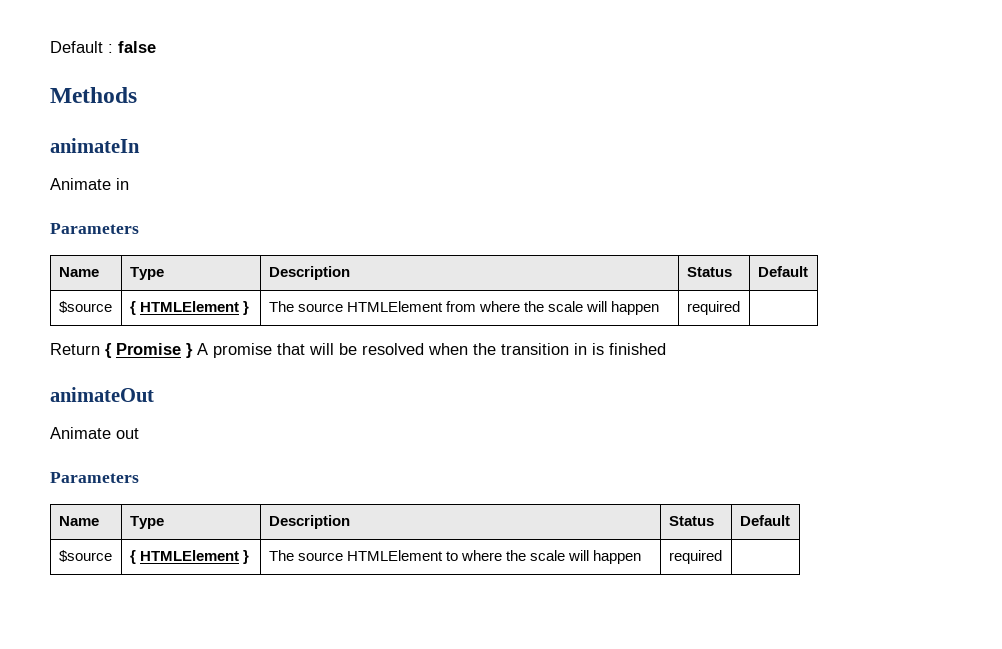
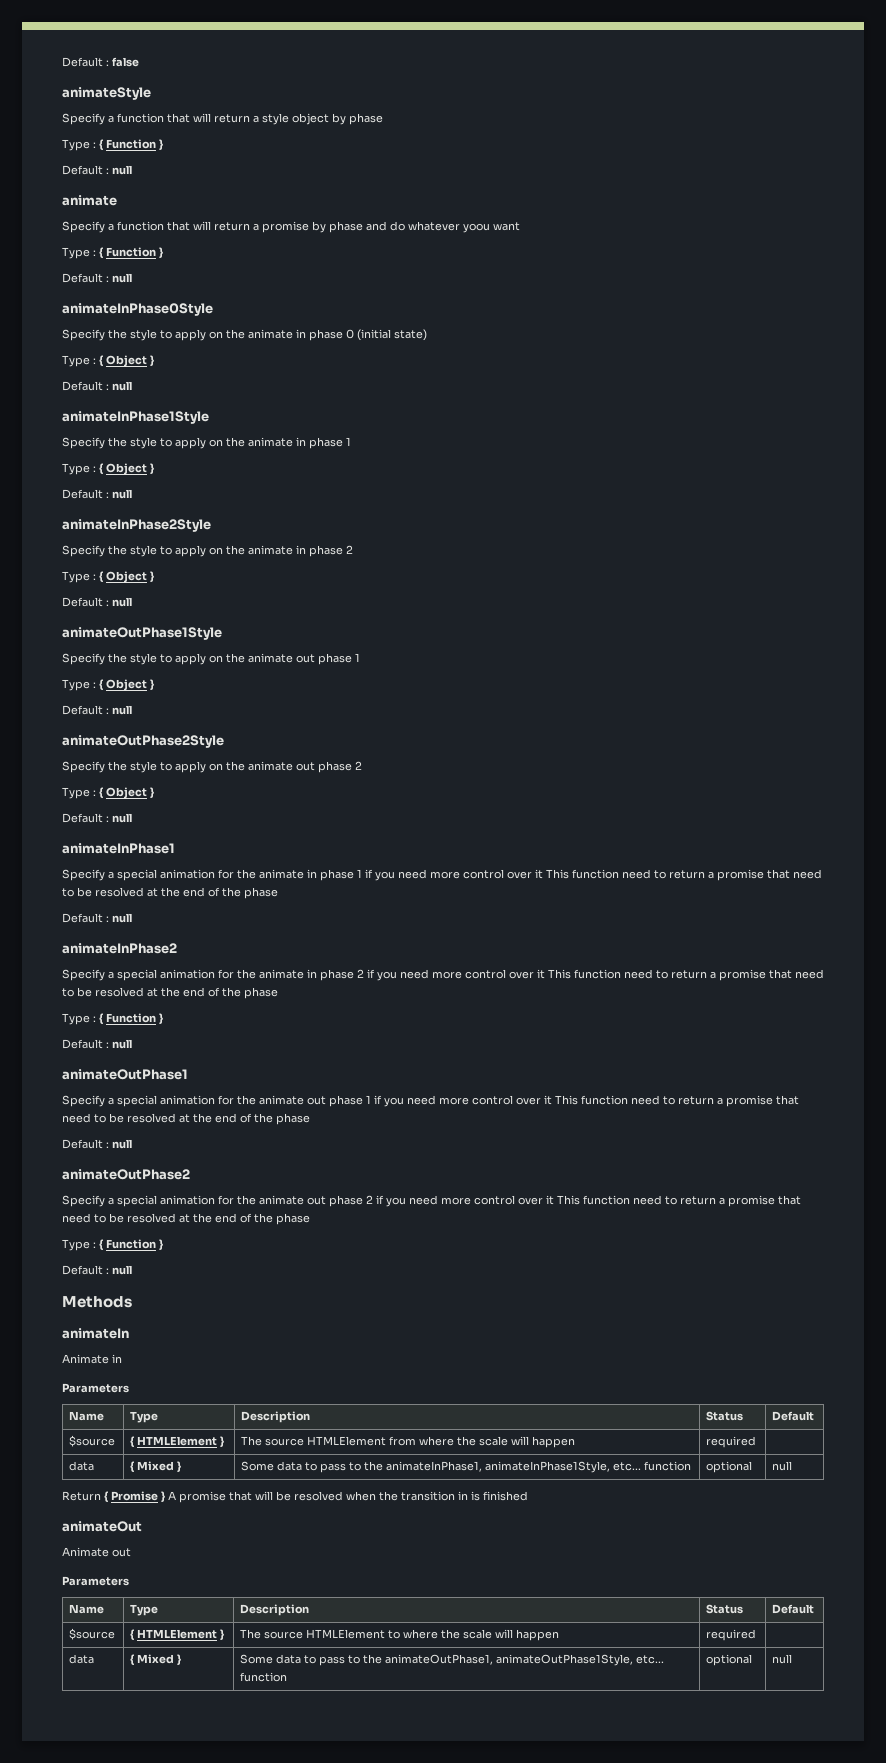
(156, 47) none -> [62,87,151,100] [62,113,383,125] [62,139,163,151] [62,165,132,175] [62,195,117,206] [62,221,520,233] [62,247,163,259] [62,273,132,283] [62,303,213,316] [62,329,427,341] [62,355,154,367] [62,381,132,391] [62,411,209,424] [62,437,351,449] [62,463,154,475] [62,489,132,499] [62,519,211,532] [62,545,353,557] [62,571,154,583] [62,597,132,607] [62,627,222,640] [62,653,360,665] [62,679,154,691] [62,705,132,715] [62,735,224,748] [62,761,362,773] [62,787,154,799] [62,813,132,823] [62,843,175,854] [62,869,822,881] [62,887,278,899] [62,913,132,923] [62,943,177,954] [62,969,824,981] [62,987,278,999] [62,1013,163,1025] [62,1039,132,1049] [62,1069,188,1080] [62,1095,799,1107] [62,1113,310,1125] [62,1139,132,1149] [62,1169,190,1180] [62,1195,801,1207] [62,1213,310,1225] [62,1239,163,1251] [62,1265,132,1275] // animateStyle // Specify a function that will return a style object by phase // Type : { Function } // Default : null // animate // Specify a function that will return a promise by phase and do whatever yoou want // Type : { Function } // Default : null // animateInPhase0Style // Specify the style to apply on the animate in phase 0 (initial state) // Type : { Object } // Default : null // animateInPhase1Style // Specify the style to apply on the animate in phase 1 // Type : { Object } // Default : null // animateInPhase2Style // Specify the style to apply on the animate in phase 2 // Type : { Object } // Default : null // animateOutPhase1Style // Specify the style to apply on the animate out phase 1 // Type : { Object } // Default : null // animateOutPhase2Style // Specify the style to apply on the animate out phase 2 // Type : { Object } // Default : null // animateInPhase1 // Specify a special animation for the animate in phase 1 if you need more control over it This function need to return a promise that need to be resolved at the end of the phase // Default : null // animateInPhase2 // Specify a special animation for the animate in phase 2 if you need more control over it This function need to return a promise that need to be resolved at the end of the phase // Type : { Function } // Default : null // animateOutPhase1 // Specify a special animation for the animate out phase 1 if you need more control over it This function need to return a promise that need to be resolved at the end of the phase // Default : null // animateOutPhase2 // Specify a special animation for the animate out phase 2 if you need more control over it This function need to return a promise that need to be resolved at the end of the phase // Type : { Function } // Default : null
(740, 308) none -> [69,1461,95,1471] [130,1461,182,1473] [241,1461,692,1473] [706,1461,753,1473] [772,1461,793,1471] // data | { Mixed } | Some data to pass to the animateInPhase1, animateInPhase1Style, etc... function | optional | null
(722, 557) none -> [69,1654,95,1664] [130,1654,182,1666] [240,1654,665,1666] [240,1672,288,1682] [706,1654,753,1666] [772,1654,793,1664] // data | { Mixed } | Some data to pass to the animateOutPhase1, animateOutPhase1Style, etc... function | optional | null

